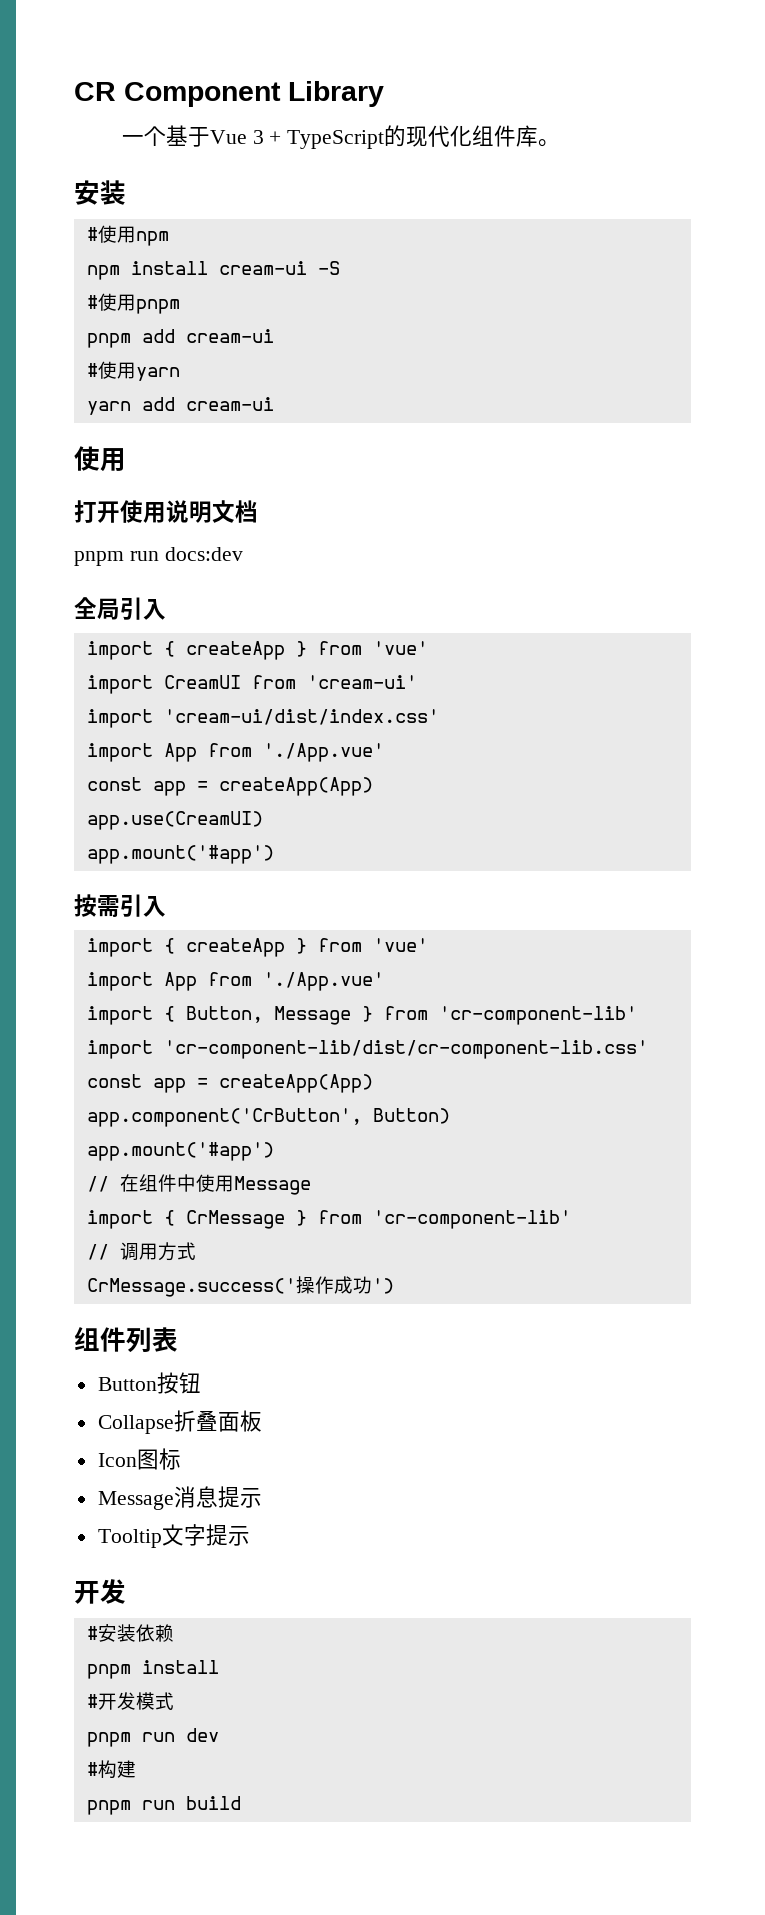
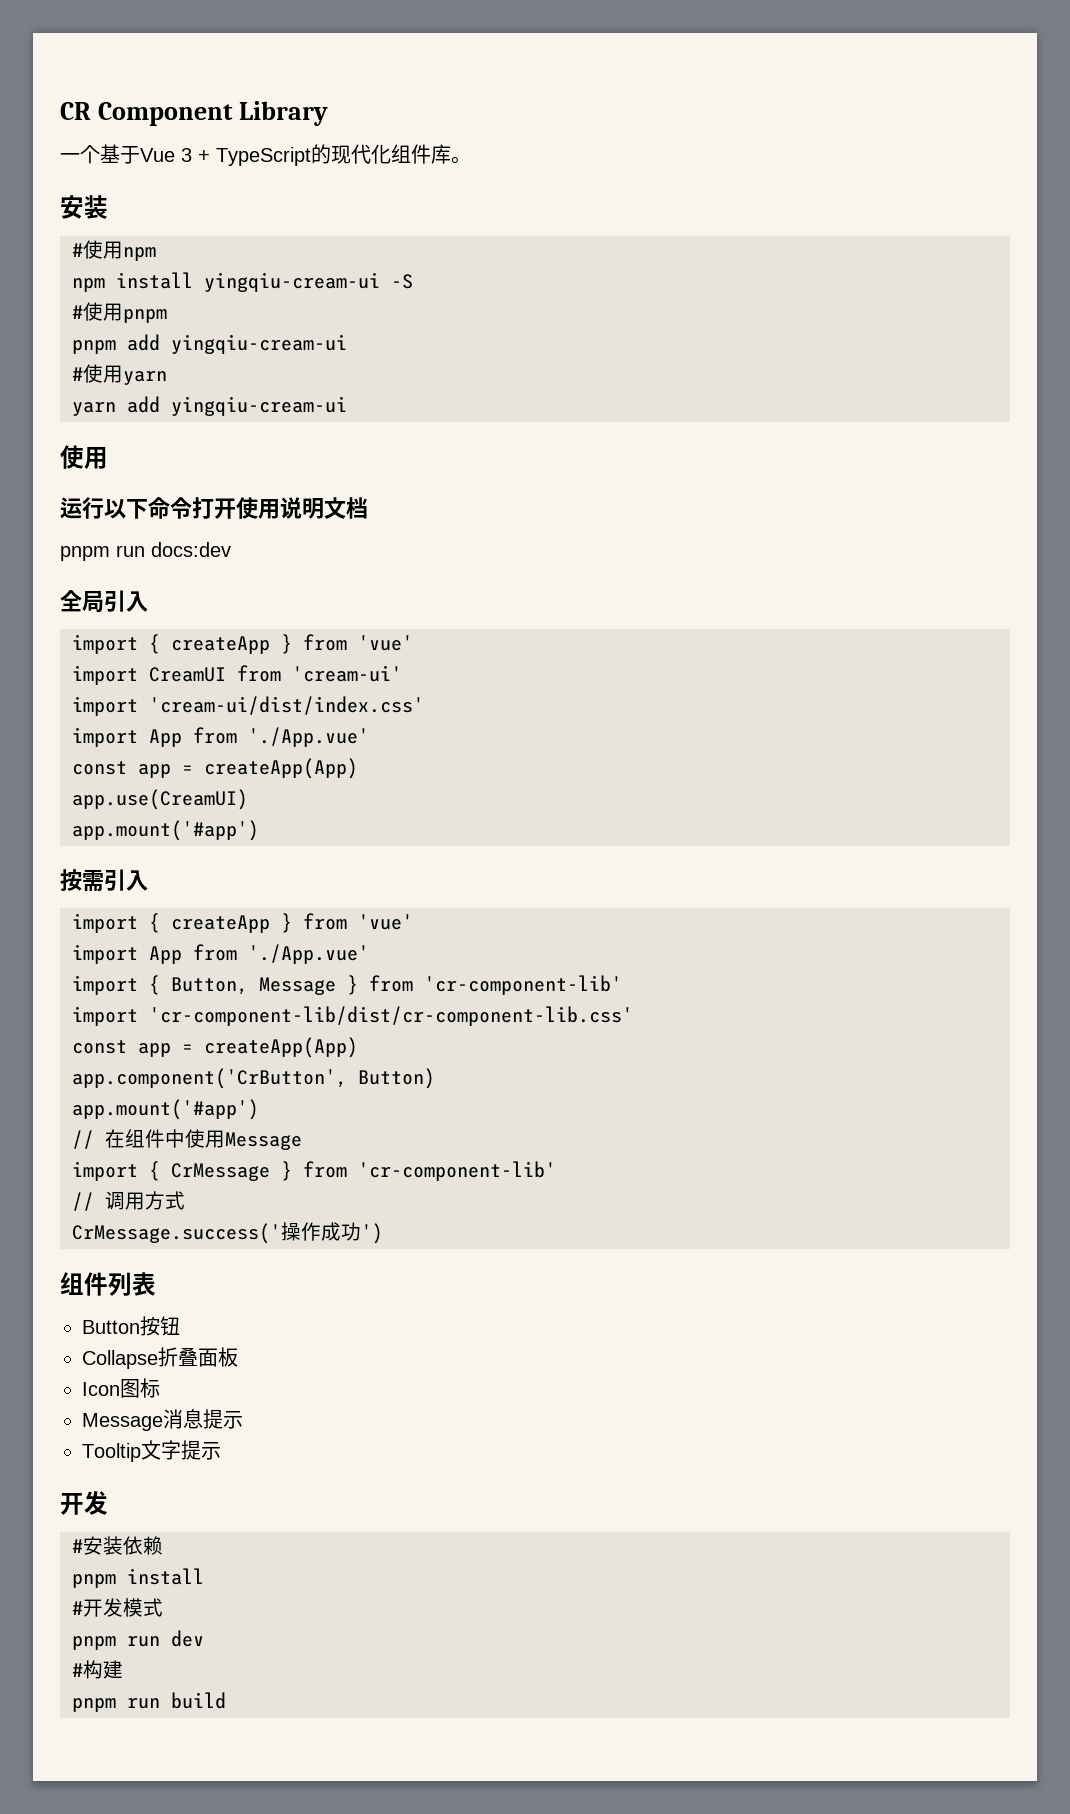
[218,261,307,275] cream-ui -> [204,272,380,292] yingqiu-cream-ui
[185,329,274,343] cream-ui -> [171,334,347,354] yingqiu-cream-ui
[185,397,274,411] cream-ui -> [171,396,347,416] yingqiu-cream-ui
(126, 460) none -> [60,497,192,519] 运行以下命令

